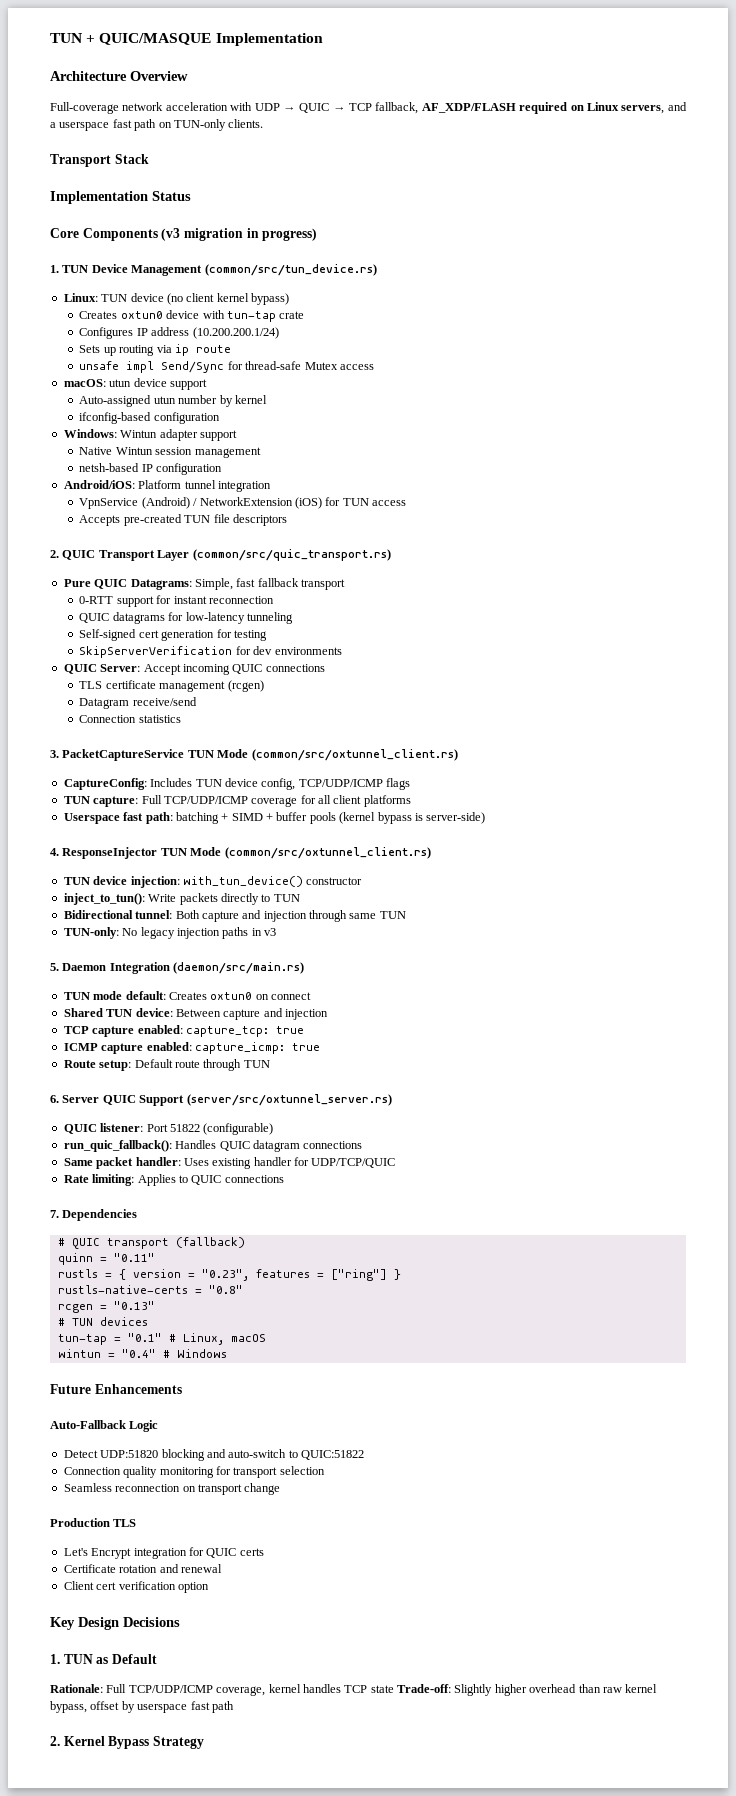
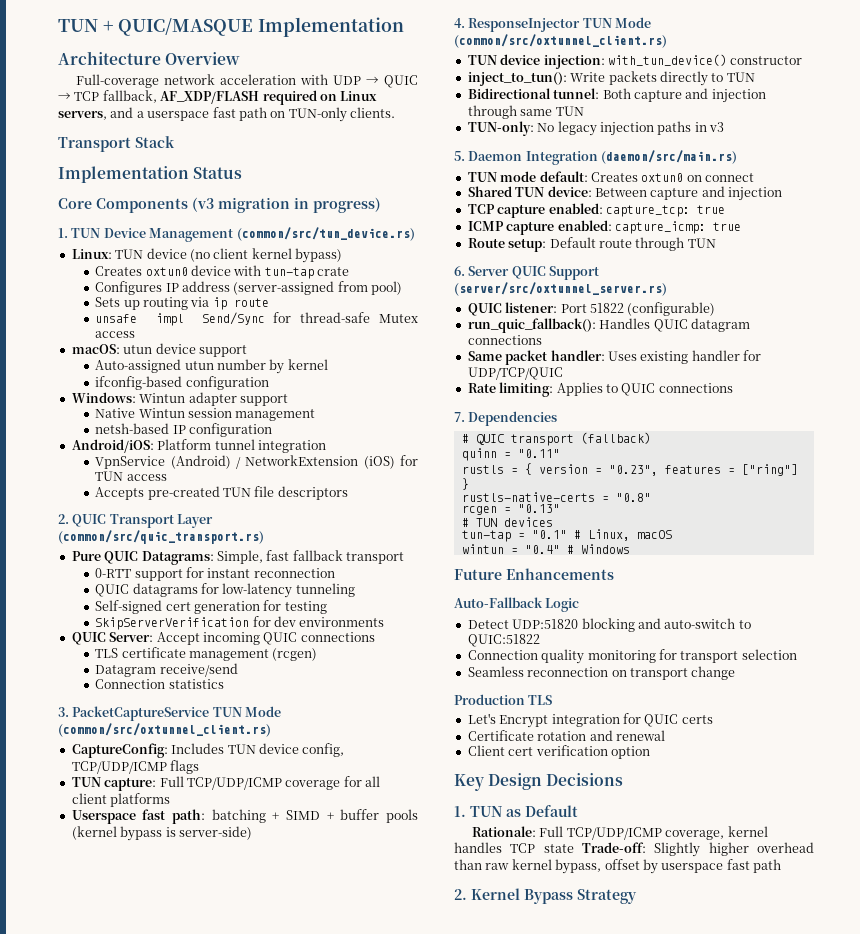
[192,327,279,339] (10.200.200.1/24) -> [233,281,403,295] (server-assigned from pool)

